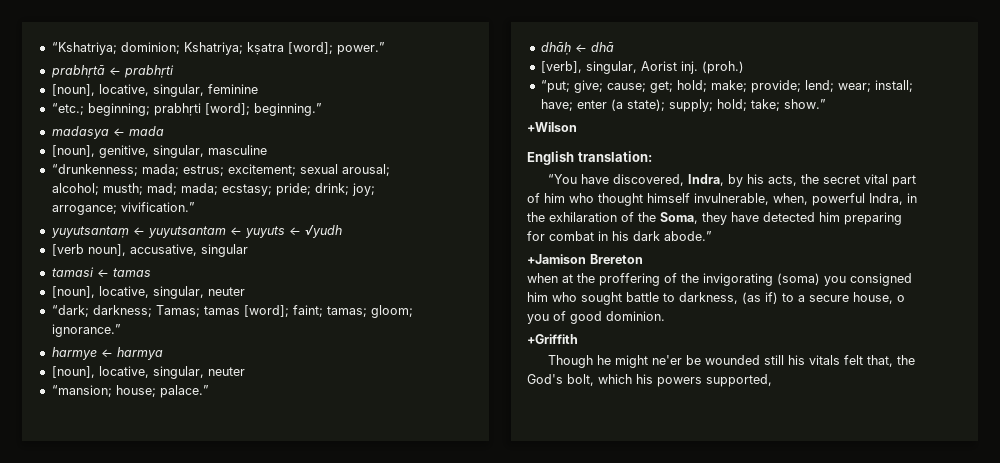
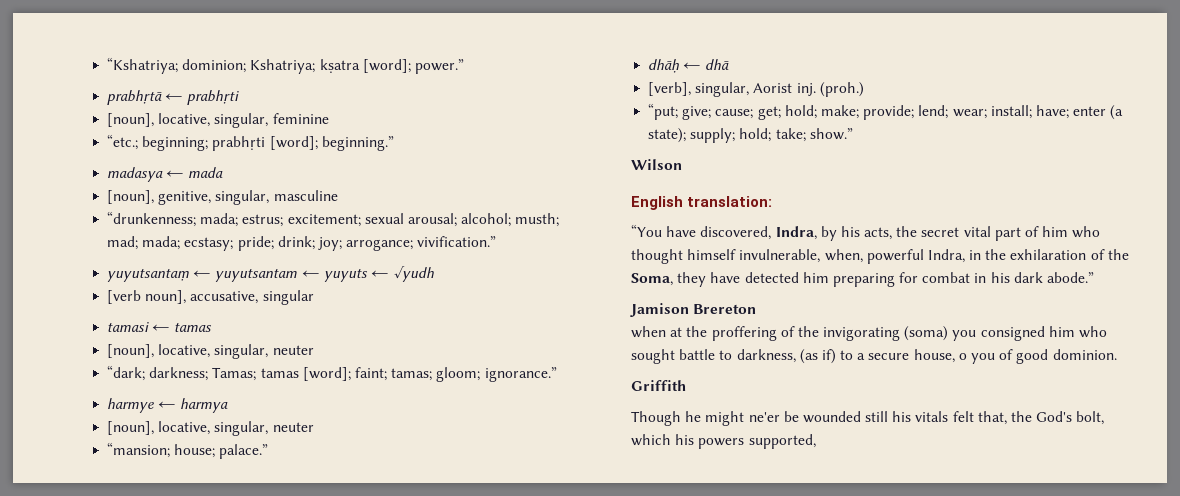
[527,122,577,132] +Wilson -> [631,159,682,170] Wilson
[527,254,586,264] +Jamison -> [630,303,689,317] Jamison
[527,334,578,344] +Griffith -> [631,380,686,391] Griffith

